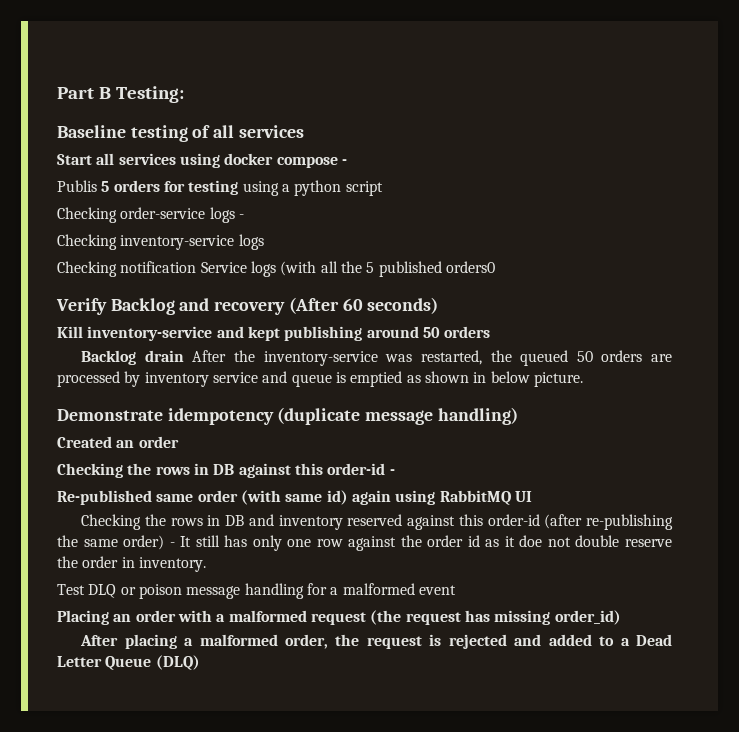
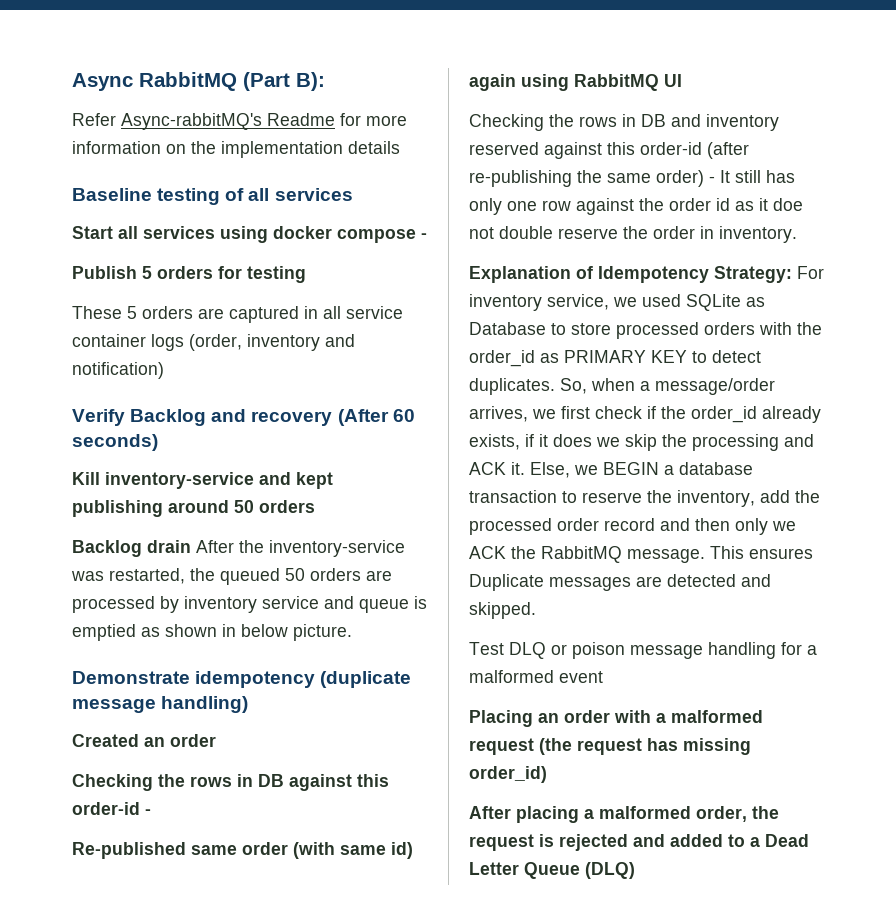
[57,86,184,103] Part B Testing: -> [72,72,325,91] [72,113,407,130] [72,141,400,158] Async RabbitMQ (Part B): // Refer Async-rabbitMQ's Readme for more information on the implementation details
[57,180,97,192] Publis -> [72,266,137,279] Publish
[242,180,383,196] [57,207,244,223] [57,234,264,250] [57,261,495,277] using a python script // Checking order-service logs - // Checking inventory-service logs // Checking notification Service logs (with all the 5 published orders0 -> [72,306,403,323] [72,334,355,351] [72,362,164,379] // These 5 orders are captured in all service container logs (order, inventory and notification)
(206, 564) none -> [469,266,824,283] [469,294,765,311] [469,322,822,339] [469,350,761,367] [469,378,775,395] [469,406,821,423] [469,434,814,451] [469,462,753,478] [469,490,820,507] [469,518,796,535] [469,546,813,563] [469,574,771,591] [469,602,536,619] // Explanation of Idempotency Strategy: For inventory service, we used SQLite as Database to store processed orders with the order_id as PRIMARY KEY to detect duplicates. So, when a message/order arrives, we first check if the order_id already exists, if it does we skip the processing and ACK it. Else, we BEGIN a database transaction to reserve the inventory, add the processed order record and then only we ACK the RabbitMQ message. This ensures Duplicate messages are detected and skipped.

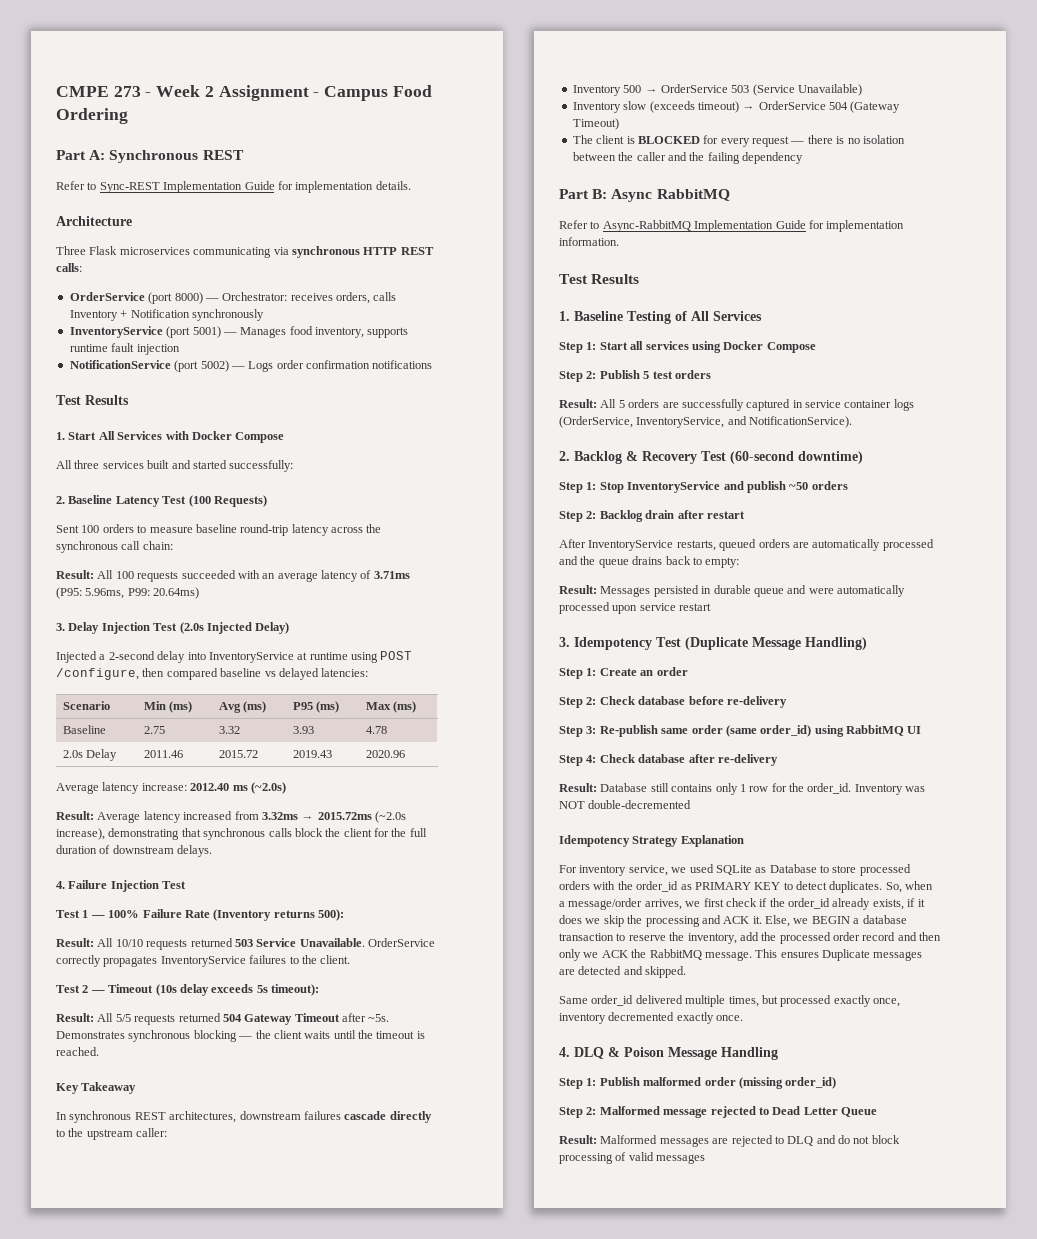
(72, 82) none -> [56,85,432,101] [56,108,128,124] [56,150,244,163] [56,181,411,193] [56,216,132,226] [56,246,434,258] [56,263,82,272] [69,292,397,304] [69,309,264,321] [69,326,409,338] [69,343,180,355] [69,360,433,372] [56,395,129,405] [56,431,285,443] [56,460,294,472] [56,495,267,507] [56,524,382,536] [56,541,173,553] [56,570,410,582] [56,587,200,599] [56,622,290,634] [56,651,413,663] [56,668,369,680] [63,701,111,710] [144,701,193,713] [219,701,267,713] [293,701,340,713] [366,701,417,713] [63,725,107,734] [144,726,166,734] [219,726,241,734] [293,726,315,734] [366,726,388,734] [63,749,118,761] [144,750,184,758] [219,750,259,758] [293,750,333,758] [366,750,406,758] [56,782,286,794] [56,811,406,823] [56,828,427,840] [56,845,213,857] [56,880,187,892] [56,909,344,921] [56,938,435,950] [56,955,351,967] [56,984,319,996] [56,1013,390,1025] [56,1030,425,1042] [56,1047,99,1056] [56,1082,137,1094] [56,1111,432,1123] [56,1128,168,1140] [572,84,862,96] [572,101,901,113] [572,118,619,130] [572,135,905,147] [572,152,803,164] [559,189,608,199] CMPE 273 - Week 2 Assignment - Campus Food Ordering // Part A: Synchronous REST // Refer to Sync-REST Implementation Guide for implementation details. // Architecture // Three Flask microservices communicating via synchronous HTTP REST calls: // OrderService (port 8000) — Orchestrator: receives orders, calls Inventory + Notification synchronously // InventoryService (port 5001) — Manages food inventory, supports runtime fault injection // NotificationService (port 5002) — Logs order confirmation notifications // Test Results // 1. Start All Services with Docker Compose // All three services built and started successfully: // 2. Baseline Latency Test (100 Requests) // Sent 100 orders to measure baseline round-trip latency across the synchronous call chain: // Result: All 100 requests succeeded with an average latency of 3.71ms (P95: 5.96ms, P99: 20.64ms) // 3. Delay Injection Test (2.0s Injected Delay) // Injected a 2-second delay into InventoryService at runtime using POST /configure, then compared baseline vs delayed latencies: // Scenario | Min (ms) | Avg (ms) | P95 (ms) | Max (ms) // Baseline | 2.75 | 3.32 | 3.93 | 4.78 // 2.0s Delay | 2011.46 | 2015.72 | 2019.43 | 2020.96 // Average latency increase: 2012.40 ms (~2.0s) // Result: Average latency increased from 3.32ms → 2015.72ms (~2.0s increase), demonstrating that synchronous calls block the client for the full duration of downstream delays. // 4. Failure Injection Test // Test 1 — 100% Failure Rate (Inventory returns 500): // Result: All 10/10 requests returned 503 Service Unavailable. OrderService correctly propagates InventoryService failures to the client. // Test 2 — Timeout (10s delay exceeds 5s timeout): // Result: All 5/5 requests returned 504 Gateway Timeout after ~5s. Demonstrates synchronous blocking — the client waits until the timeout is reached. // Key Takeaway // In synchronous REST architectures, downstream failures cascade directly to the upstream caller: // Inventory 500 → OrderService 503 (Service Unavailable) // Inventory slow (exceeds timeout) → OrderService 504 (Gateway Timeout) // The client is BLOCKED for every request — there is no isolation between the caller and the failing dependency // Part B:
[243,72,325,91] [72,113,407,130] [72,141,400,158] [72,188,353,205] [72,226,427,243] (Part B): // Refer Async-rabbitMQ's Readme for more information on the implementation details // Baseline testing of all services // Start all services using docker compose - // -> [559,220,905,232] [559,237,619,246] [559,274,640,284] [559,311,762,324] [559,341,816,353] [559,371,597,382] // Refer to Async-RabbitMQ Implementation Guide for implementation information. // Test Results // 1. Baseline Testing of All Services // Step 1: Start all services using Docker Compose // Step 2:
[157,266,306,283] [72,306,122,319] orders for testing // These -> [652,370,711,379] [559,399,617,408] test orders // Result: All
(224, 313) none -> [681,399,744,411] successfully
[323,306,341,319] all -> (803, 404) none
[189,334,355,351] [72,362,164,379] [72,409,415,426] [72,434,158,451] [72,472,333,489] [72,500,315,517] [72,540,405,557] [71,568,392,585] [72,596,427,613] [72,624,352,641] [72,671,412,688] [72,696,249,713] [72,734,216,747] [72,774,389,791] [72,802,151,815] [72,842,413,859] [469,74,682,91] [469,114,779,131] [469,142,749,159] [469,170,795,187] [469,198,803,215] [469,226,797,243] [469,266,792,283] (order, inventory and notification) // Verify Backlog and recovery (After 60 seconds) // Kill inventory-service and kept publishing around 50 orders // Backlog drain After the inventory-service was restarted, the queued 50 orders are processed by inventory service and queue is emptied as shown in below picture. // Demonstrate idempotency (duplicate message handling) // Created an order // Checking the rows in DB against this order-id - // Re-published same order (with same id) again using RabbitMQ UI // Checking the rows in DB and inventory reserved against this order-id (after re-publishing the same order) - It still has only one row against the order id as it doe not double reserve the order in inventory. // Explanation of Idempotency Strategy: -> [559,416,853,428] [559,451,863,464] [559,481,848,493] [559,510,745,522] [559,539,934,551] [559,556,740,568] [559,585,905,597] [559,602,712,614] [559,637,867,650] [559,667,688,679] [559,696,787,708] [559,725,922,737] [559,754,778,766] [559,783,926,795] [559,800,692,809] [559,835,744,847] (OrderService, InventoryService, and NotificationService). // 2. Backlog & Recovery Test (60-second downtime) // Step 1: Stop InventoryService and publish ~50 orders // Step 2: Backlog drain after restart // After InventoryService restarts, queued orders are automatically processed and the queue drains back to empty: // Result: Messages persisted in durable queue and were automatically processed upon service restart // 3. Idempotency Test (Duplicate Message Handling) // Step 1: Create an order // Step 2: Check database before re-delivery // Step 3: Re-publish same order (same order_id) using RabbitMQ UI // Step 4: Check database after re-delivery // Result: Database still contains only 1 row for the order_id. Inventory was NOT double-decremented // Idempotency Strategy Explanation //
[469,642,817,659] [469,670,603,683] [469,710,763,727] [469,738,751,755] [469,766,547,783] [469,806,779,823] [469,834,809,851] [469,862,635,879] Test DLQ or poison message handling for a malformed event // Placing an order with a malformed request (the request has missing order_id) // After placing a malformed order, the request is rejected and added to a Dead Letter Queue (DLQ) -> [559,995,900,1007] [559,1012,744,1024] [559,1047,778,1060] [559,1077,837,1089] [559,1106,877,1118] [559,1135,900,1147] [559,1152,706,1164] Same order_id delivered multiple times, but processed exactly once, inventory decremented exactly once. // 4. DLQ & Poison Message Handling // Step 1: Publish malformed order (missing order_id) // Step 2: Malformed message rejected to Dead Letter Queue // Result: Malformed messages are rejected to DLQ and do not block processing of valid messages

